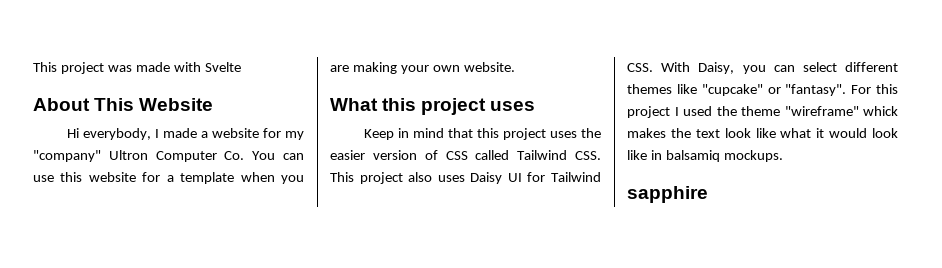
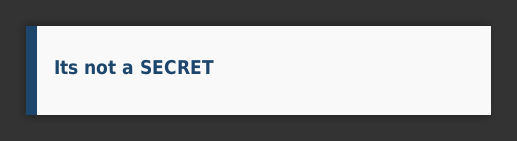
[33,62,241,74] [33,98,214,111] [66,128,305,140] [33,150,304,162] [33,172,304,184] [330,62,515,74] [330,98,536,115] [363,128,601,140] [330,150,601,160] [330,172,601,184] [627,62,898,74] [627,84,898,96] [627,106,898,118] [627,128,898,138] [627,150,783,162] [627,186,708,203] This project was made with Svelte // About This Website // Hi everybody, I made a website for my "company" Ultron Computer Co. You can use this website for a template when you are making your own website. // What this project uses // Keep in mind that this project uses the easier version of CSS called Tailwind CSS. This project also uses Daisy UI for Tailwind CSS. With Daisy, you can select different themes like "cupcake" or "fantasy". For this project I used the theme "wireframe" whick makes the text look like what it would look like in balsamiq mockups. // sapphire -> [54,59,214,75] Its not a SECRET

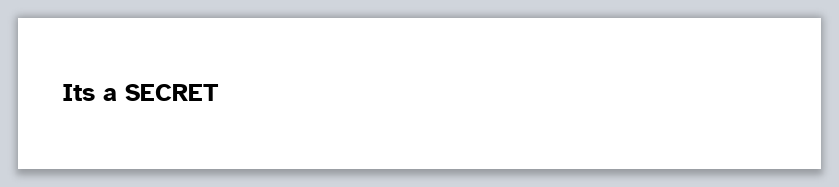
[84,60,116,75] not -> (95, 92) none

